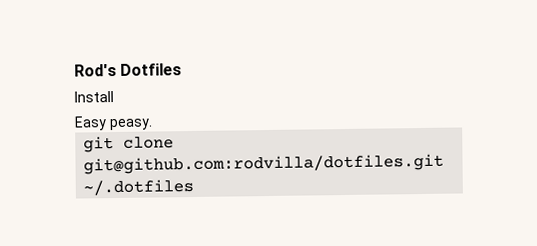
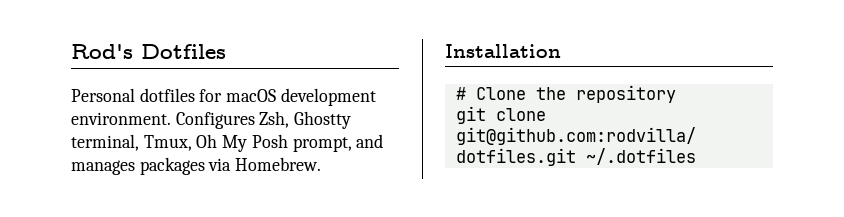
[74,91,114,103] [74,116,153,131] Install // Easy peasy. -> [71,88,376,106] [71,111,352,129] [71,134,384,152] [71,157,322,175] [445,44,561,58] [455,85,676,103] Personal dotfiles for macOS development environment. Configures Zsh, Ghostty terminal, Tmux, Oh My Posh prompt, and manages packages via Homebrew. // Installation // # Clone the repository

